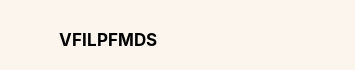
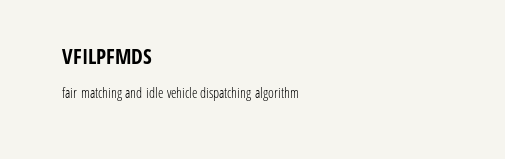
(157, 39) none -> [62,87,299,101] // fair matching and idle vehicle dispatching algorithm

